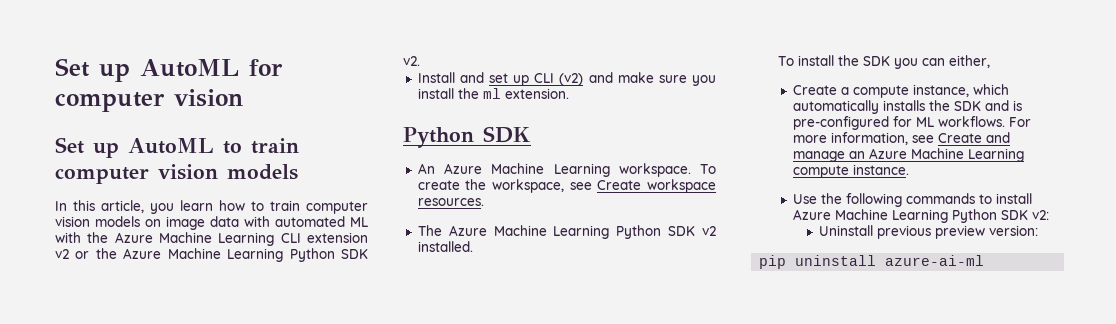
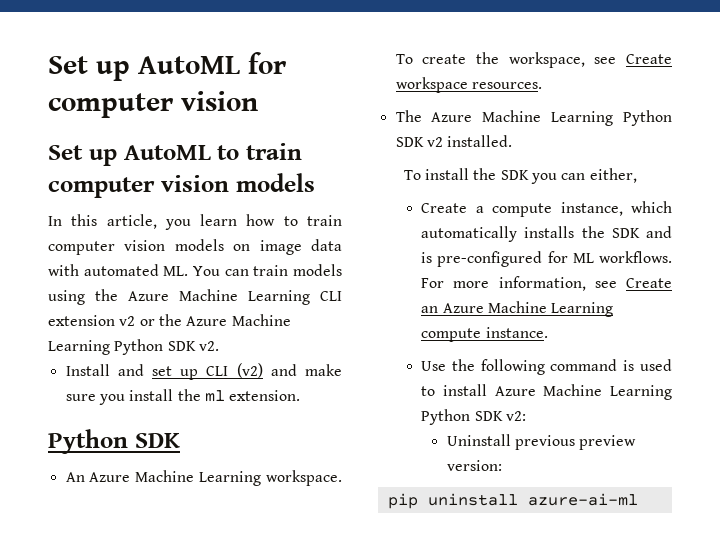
[350,217,368,227] [55,232,81,243] ML with -> [163,264,342,276] [48,290,85,305] ML. You can train models using
[985,132,1010,143] [792,151,845,162] and manage -> (672, 283) none
[905,193,975,204] commands -> [550,359,672,371] command is used

